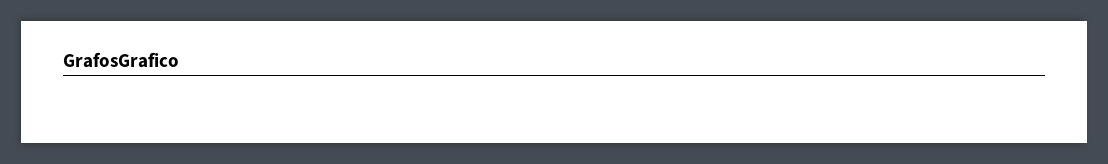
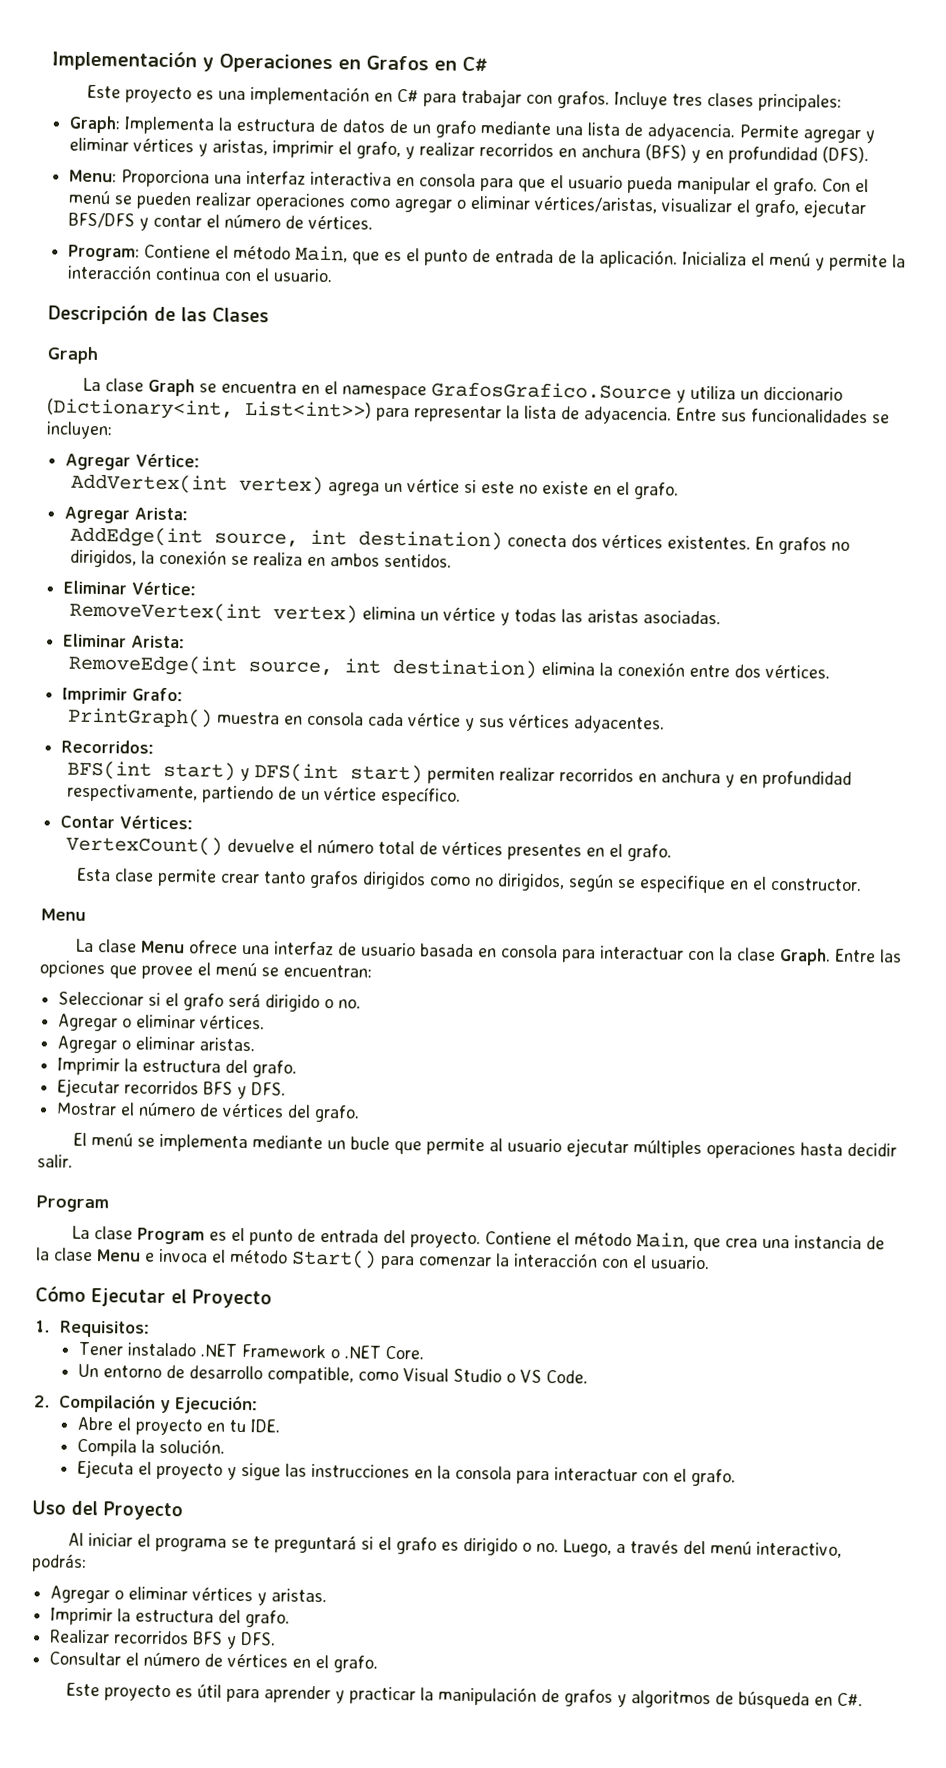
[63,52,179,68] GrafosGrafico -> [51,50,488,74] [86,84,842,112] [69,115,876,144] [69,137,870,165] [69,169,870,196] [68,190,867,219] [68,212,374,231] [68,244,907,272] [67,264,334,283] [48,304,269,325] [47,346,98,365] [82,377,843,403] [47,398,890,425] [46,421,113,440] [65,453,201,471] [70,473,679,500] [64,506,189,524] [69,526,850,555] [69,549,452,568] [63,580,197,596] [68,601,721,626] [63,633,186,649] [67,654,830,679] [62,687,184,705] [67,707,665,734] [61,739,155,754] [66,760,852,789] [66,783,461,806] [60,815,194,830] [65,835,672,862] [76,867,862,894] [40,908,86,921] [75,938,902,966] [39,960,372,980] [58,991,362,1013] [58,1013,266,1032] [57,1035,256,1054] [57,1057,298,1078] [57,1078,287,1100] [56,1102,361,1123] [72,1132,897,1160] [37,1154,73,1168] [36,1195,109,1213] [71,1225,885,1252] [36,1247,710,1270] [35,1286,272,1309] [35,1320,150,1338] [77,1341,424,1360] [77,1363,588,1385] [34,1393,258,1415] [76,1416,280,1436] [76,1438,225,1457] [76,1459,736,1487] [32,1500,183,1521] [67,1532,842,1558] [31,1554,87,1572] [50,1585,328,1606] [50,1607,291,1628] [50,1629,277,1649] [49,1651,379,1673] [65,1682,863,1710] Implementación y Operaciones en Grafos en C# // Este proyecto es una implementación en C# para trabajar con grafos. Incluye tres clases principales: // Graph: Implementa la estructura de datos de un grafo mediante una lista de adyacencia. Permite agregar y eliminar vértices y aristas, imprimir el grafo, y realizar recorridos en anchura (BFS) y en profundidad (DFS). // Menu: Proporciona una interfaz interactiva en consola para que el usuario pueda manipular el grafo. Con el menú se pueden realizar operaciones como agregar o eliminar vértices/aristas, visualizar el grafo, ejecutar BFS/DFS y contar el número de vértices. // Program: Contiene el método Main, que es el punto de entrada de la aplicación. Inicializa el menú y permite la interacción continua con el usuario. // Descripción de las Clases // Graph // La clase Graph se encuentra en el namespace GrafosGrafico.Source y utiliza un diccionario (Dictionary<int, List<int>>) para representar la lista de adyacencia. Entre sus funcionalidades se incluyen: // Agregar Vértice: // AddVertex(int vertex) agrega un vértice si este no existe en el grafo. // Agregar Arista: // AddEdge(int source, int destination) conecta dos vértices existentes. En grafos no dirigidos, la conexión se realiza en ambos sentidos. // Eliminar Vértice: // RemoveVertex(int vertex) elimina un vértice y todas las aristas asociadas. // Eliminar Arista: // RemoveEdge(int source, int destination) elimina la conexión entre dos vértices. // Imprimir Grafo: // PrintGraph() muestra en consola cada vértice y sus vértices adyacentes. // Recorridos: // BFS(int start) y DFS(int start) permiten realizar recorridos en anchura y en profundidad respectivamente, partiendo de un vértice específico. // Contar Vértices: // VertexCount() devuelve el número total de vértices presentes en el grafo. // Esta clase permite crear tanto grafos dirigidos como no dirigidos, según se especifique en el constructor. // Menu // La clase Menu ofrece una interfaz de usuario basada en consola para interactuar con la clase Graph. Entre las opciones que provee el menú se encuentran: // Seleccionar si el grafo será dirigido o no. // Agregar o eliminar vértices. // Agregar o eliminar aristas. // Imprimir la estructura del grafo. // Ejecutar recorridos BFS y DFS. // Mostrar el número de vértices del grafo. // El menú se implementa mediante un bucle que permite al usuario ejecutar múltiples operaciones hasta decidir salir. // Program // La clase Program es el punto de entrada del proyecto. Contiene el método Main, que crea una instancia de la clase Menu e invoca el método Start() para comenzar la interacción con el usuario. // Cómo Ejecutar el Proyecto // 1. Requisitos: // Tener instalado .NET Framework o .NET Core. // Un entorno de desarrollo compatible, como Visual Studio o VS Code. // 2. Compilación y Ejecución: // Abre el proyecto en tu IDE. // Compila la solución. // Ejecuta el proyecto y sigue las instrucciones en la consola para interactuar con el grafo. // Uso del Proyecto // Al iniciar el programa se te preguntará si el grafo es dirigido o no. Luego, a través del menú interactivo, podrás: // Agregar o eliminar vértices y aristas. // Imprimir la estructura del grafo. // Realizar recorridos BFS y DFS. // Consultar el número de vértices en el grafo. // Este proyecto es útil para aprender y practicar la manipulación de grafos y algoritmos de búsqueda en C#.

